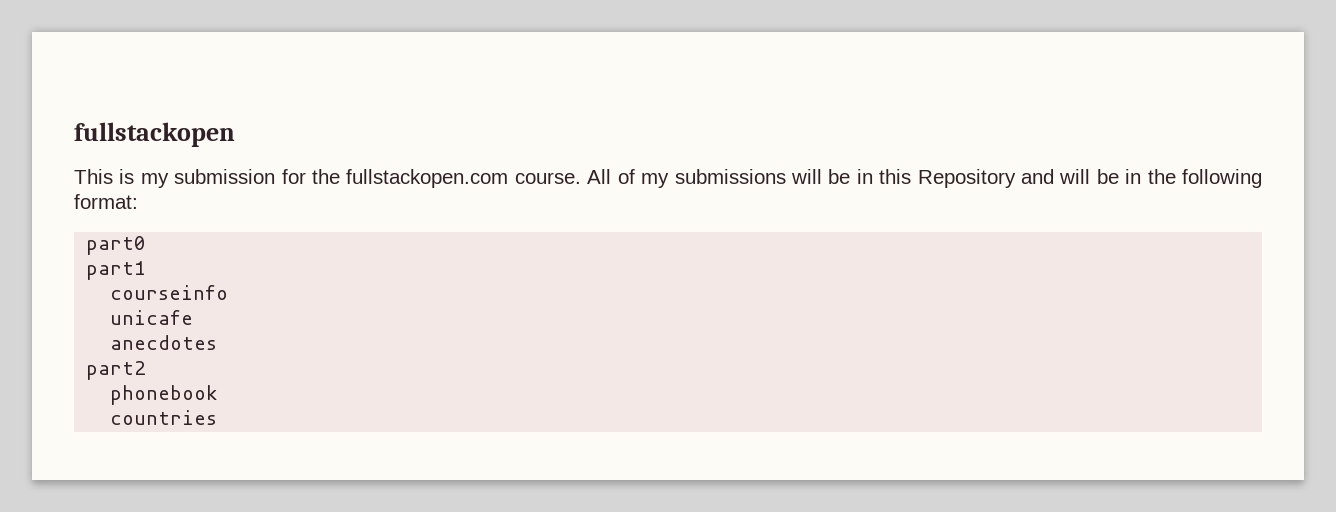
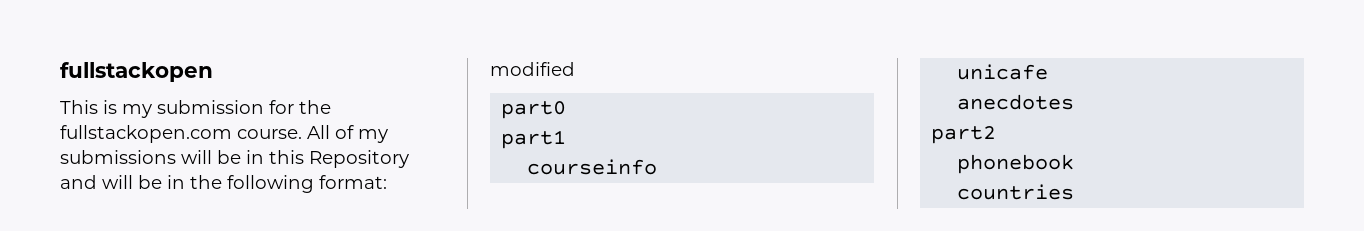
(138, 201) none -> [490,62,575,76] modified

